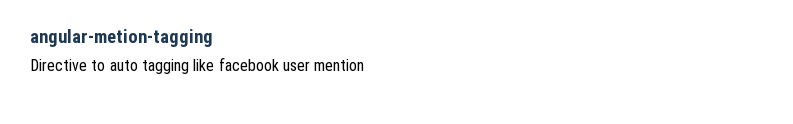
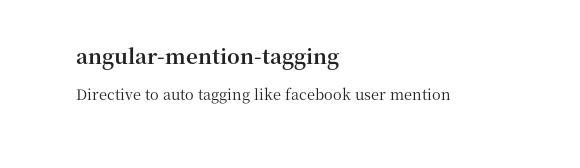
[30,29,213,47] angular-metion-tagging -> [76,47,339,70] angular-mention-tagging

